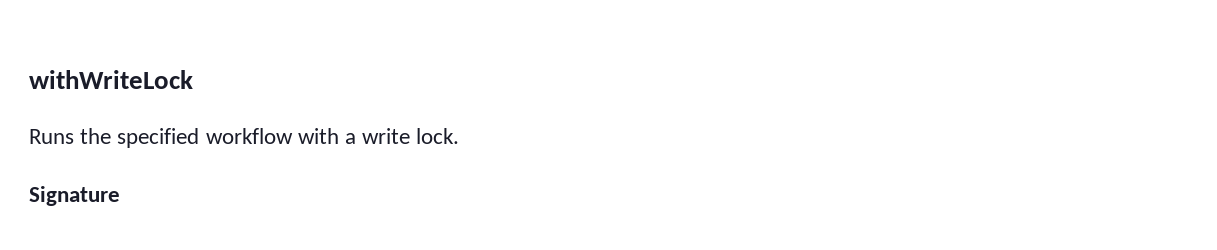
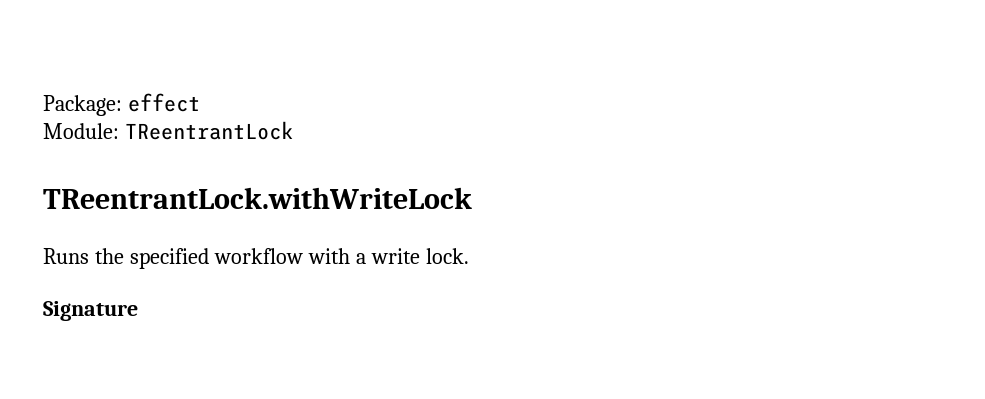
[29,70,193,89] withWriteLock -> [43,93,200,116] [43,121,293,140] [43,187,472,209] Package: effect // Module: TReentrantLock // TReentrantLock.withWriteLock

